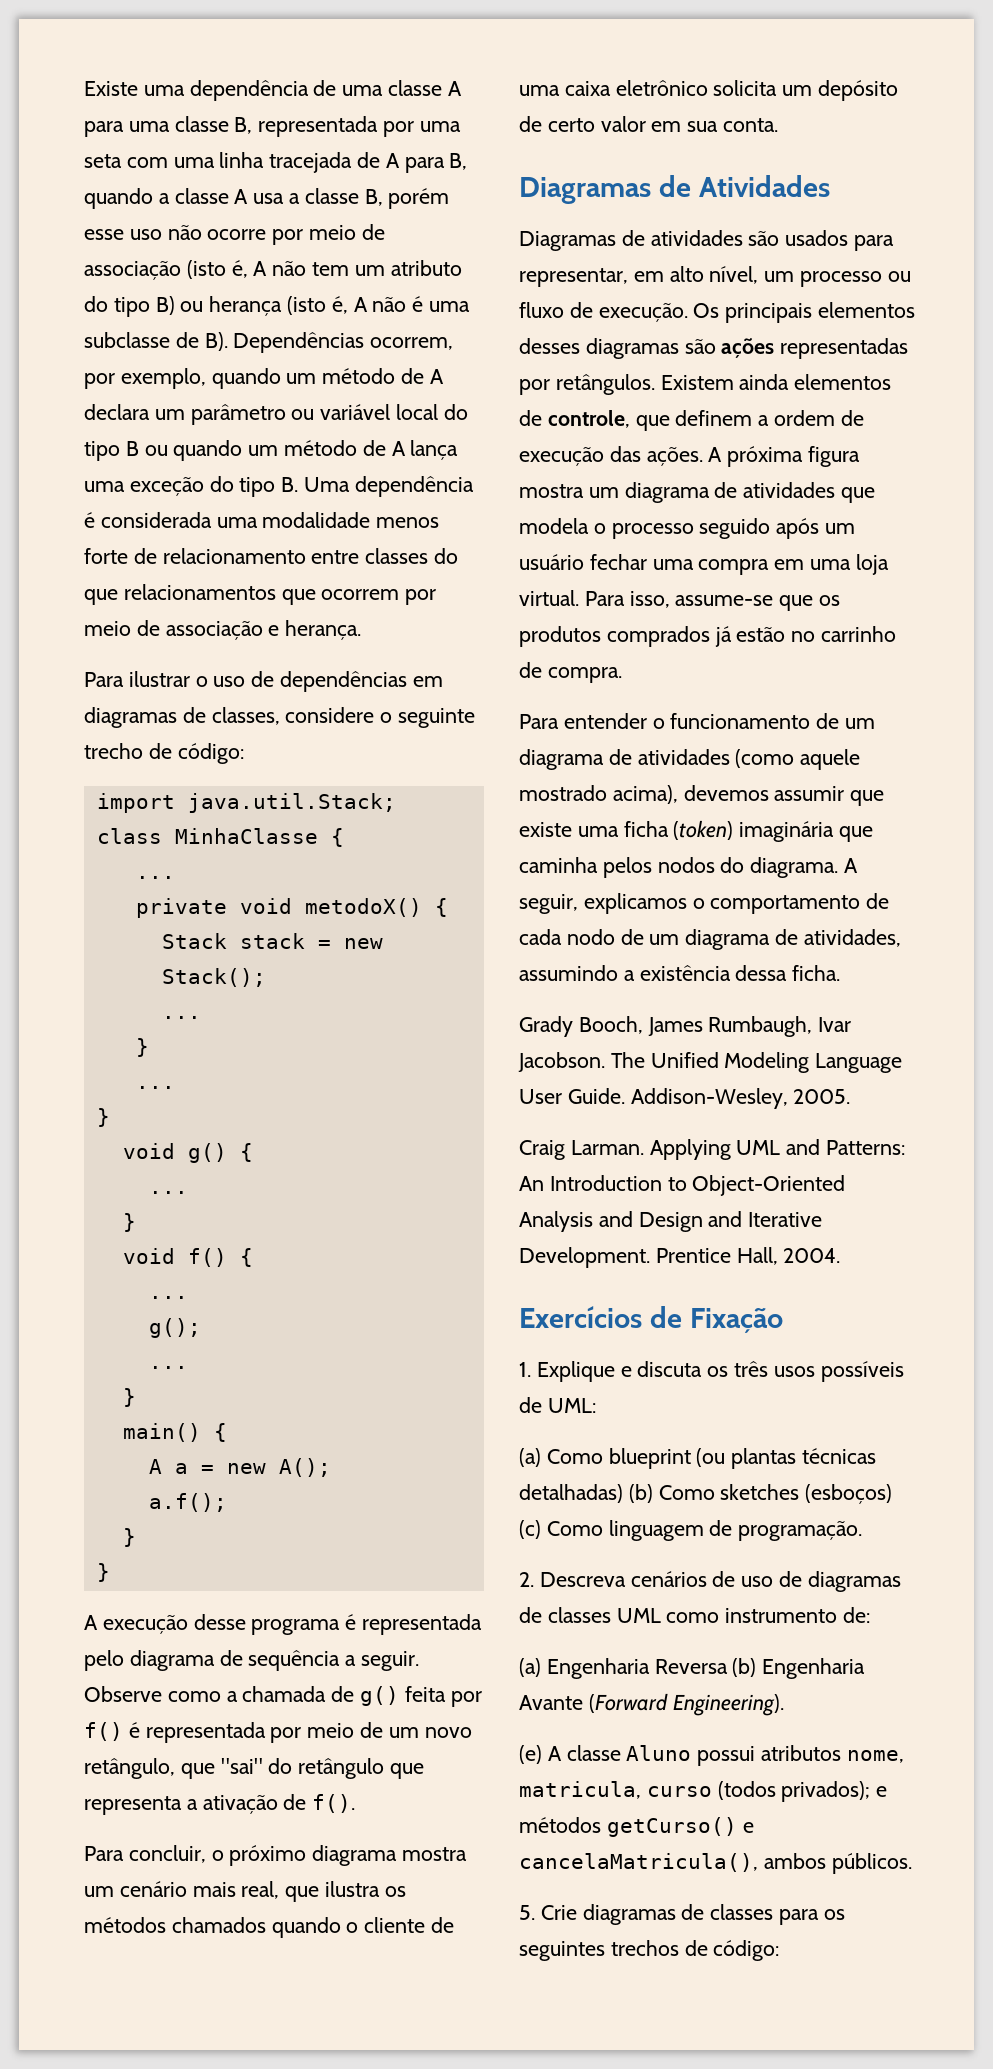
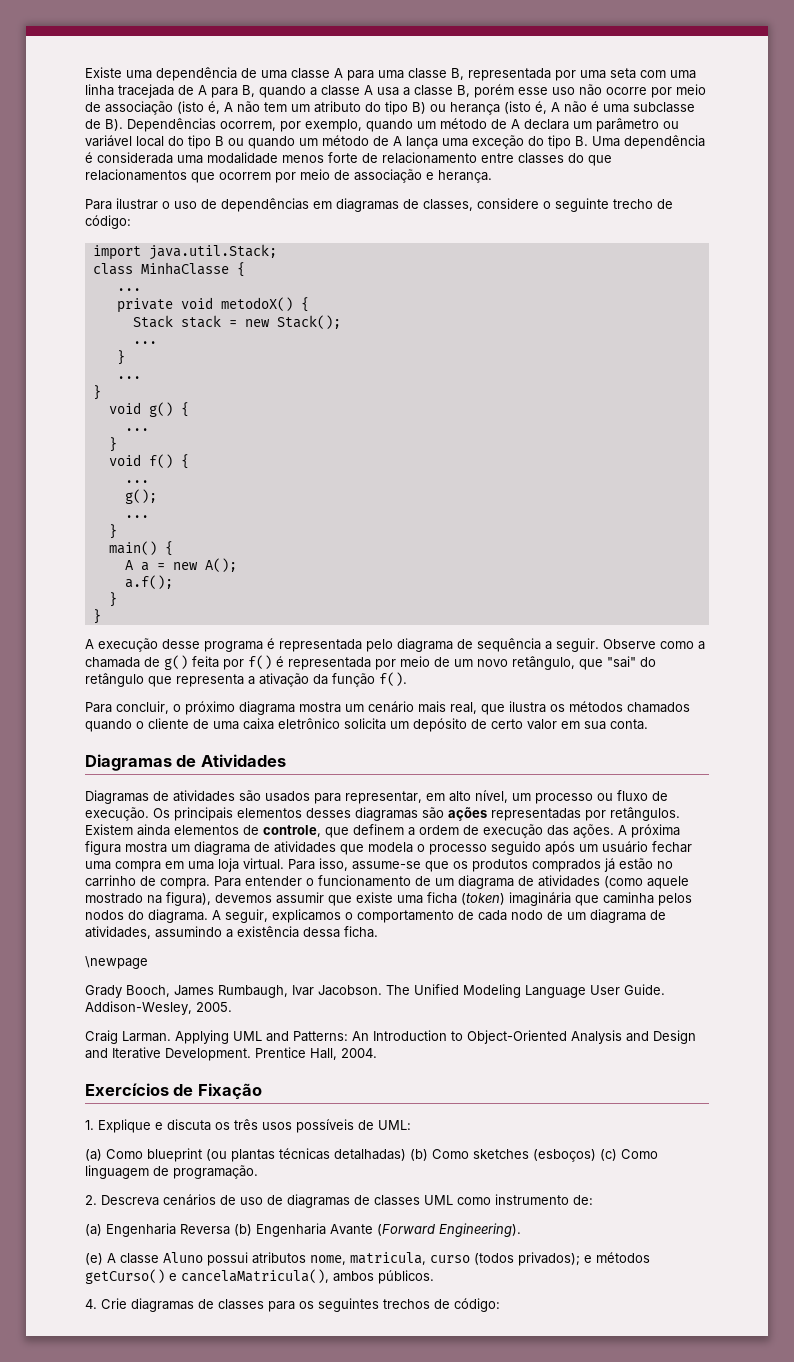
[283,1794,307,1810] de -> [313,673,375,687] da função
(622, 675) // -> (210, 883) none
[612,785,678,804] acima), -> [147,892,211,906] na figura),
(841, 973) none -> [85,956,148,969] // \newpage
[519,1905,535,1920] 5. -> [85,1299,97,1309] 4.

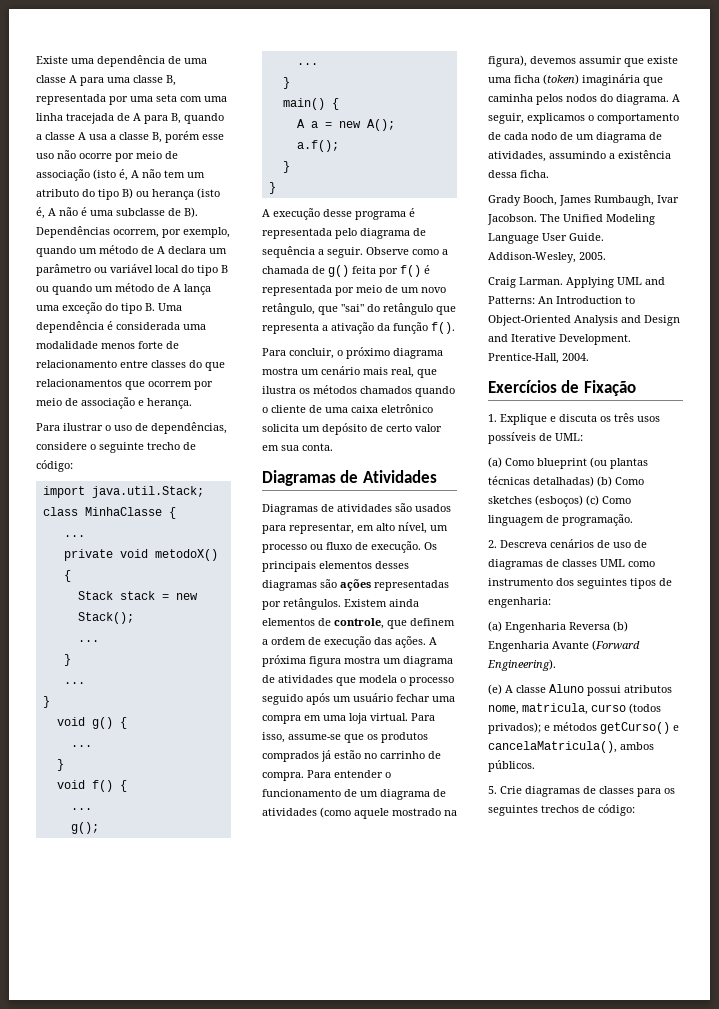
[221,198,473,212] dependências em diagramas de classes, -> [151,422,227,434] dependências,
[85,956,148,969] // \newpage -> (549, 174) none
[255,1047,337,1060] Prentice Hall, -> [488,353,559,364] Prentice-Hall,
[573,1195,593,1205] de: -> [556,578,672,589] [488,597,551,608] dos seguintes tipos de engenharia:
[85,1299,97,1309] 4. -> [488,786,497,794] 5.

